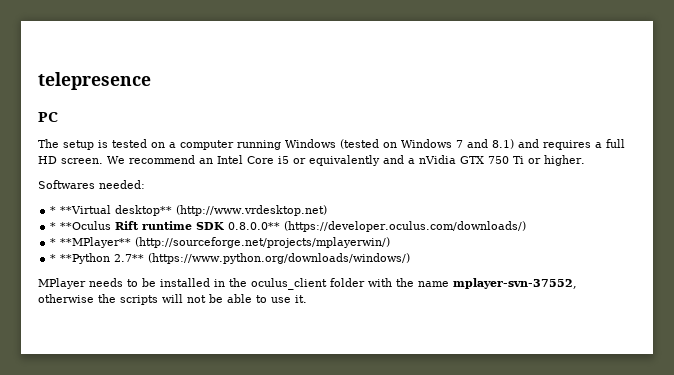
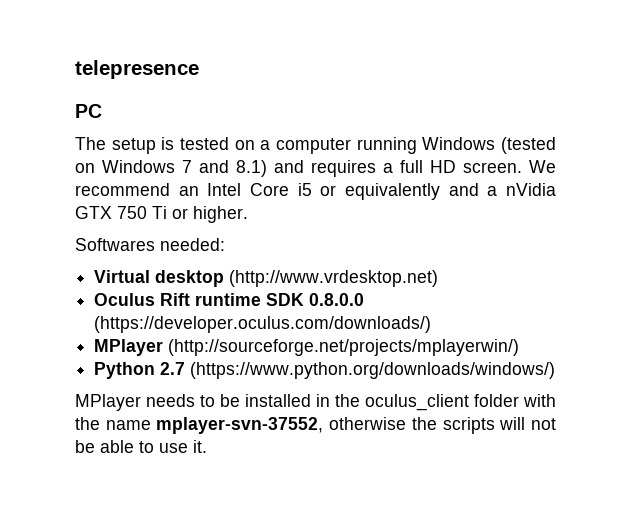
[50,205,173,216] * **Virtual desktop** -> [94,270,225,287] Virtual desktop
[50,221,112,230] * **Oculus -> [94,293,156,306] Oculus
[228,222,281,230] 0.8.0.0** -> [309,293,365,306] 0.8.0.0
[50,237,132,248] * **MPlayer** -> [94,339,164,356] MPlayer
[50,253,145,264] * **Python 2.7** -> [94,362,186,379] Python 2.7

